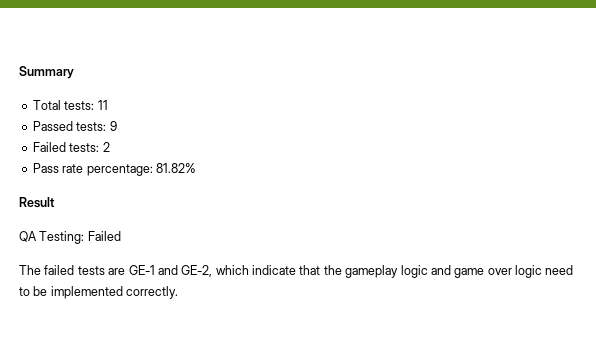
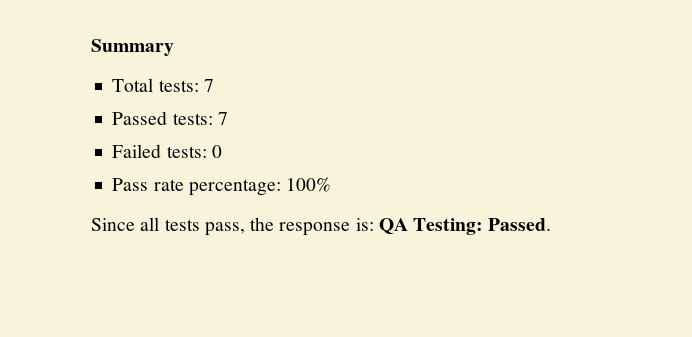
[97,100,108,110] 11 -> [203,79,214,92] 7
[109,121,117,131] 9 -> [217,112,228,125] 7
[102,142,110,152] 2 -> [211,145,222,158] 0
[155,163,196,173] [19,197,55,208] [19,231,121,244] [19,265,574,278] [19,286,179,299] 81.82% // Result // QA Testing: Failed // The failed tests are GE-1 and GE-2, which indicate that the gameplay logic and game over logic need to be implemented correctly. -> [286,177,332,192] [91,217,552,236] 100% // Since all tests pass, the response is: QA Testing: Passed.

